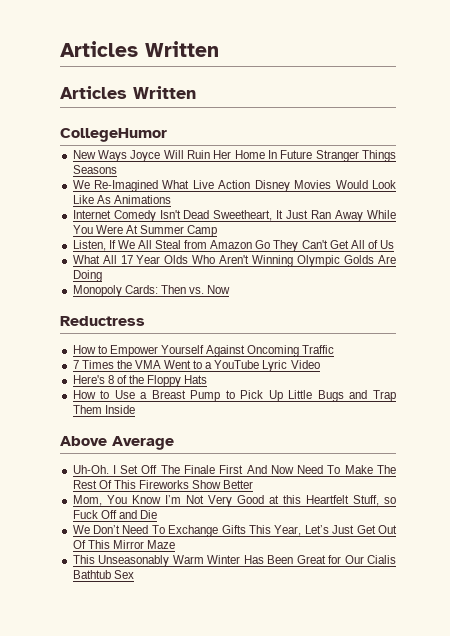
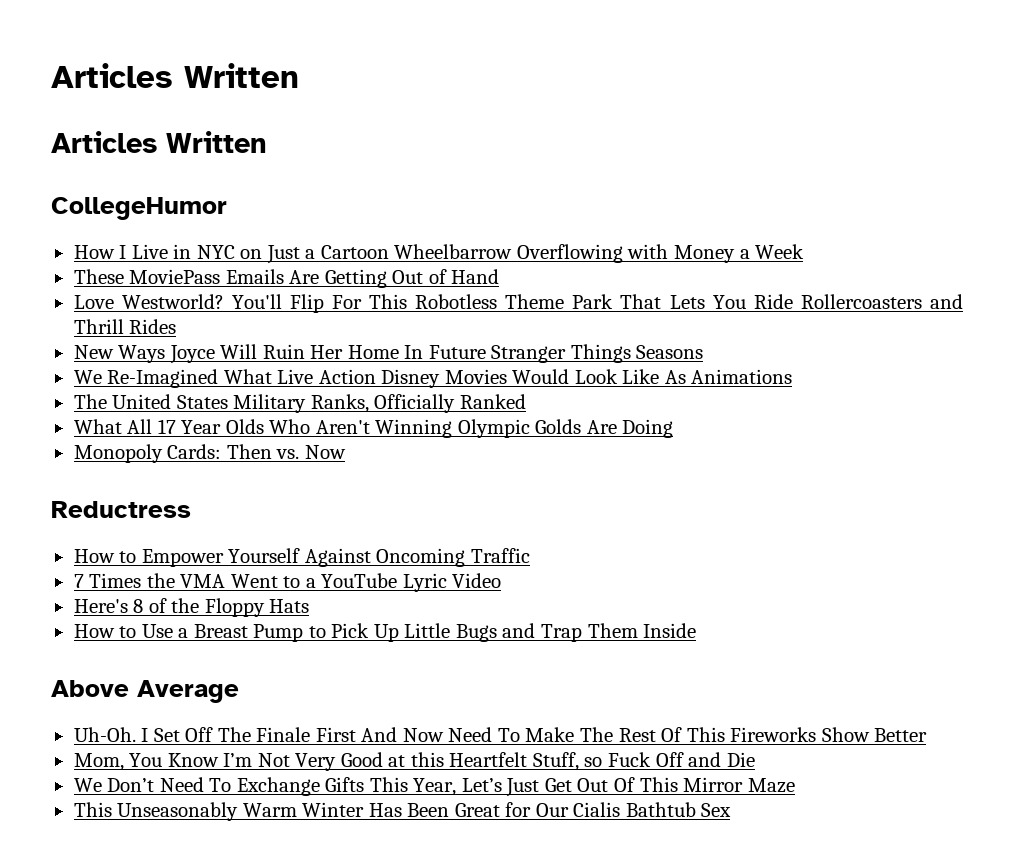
(167, 135) none -> [73,244,805,264] [73,269,500,288] [73,294,963,313] [73,319,177,334] // How I Live in NYC on Just a Cartoon Wheelbarrow Overflowing with Money a Week // These MoviePass Emails Are Getting Out of Hand // Love Westworld? You'll Flip For This Robotless Theme Park That Lets You Ride Rollercoasters and Thrill Rides
[72,210,397,222] [72,225,218,237] [72,240,395,252] Internet Comedy Isn't Dead Sweetheart, It Just Ran Away While You Were At Summer Camp // Listen, If We All Steal from Amazon Go They Can't Get All of Us -> [73,394,526,413] The United States Military Ranks, Officially Ranked

